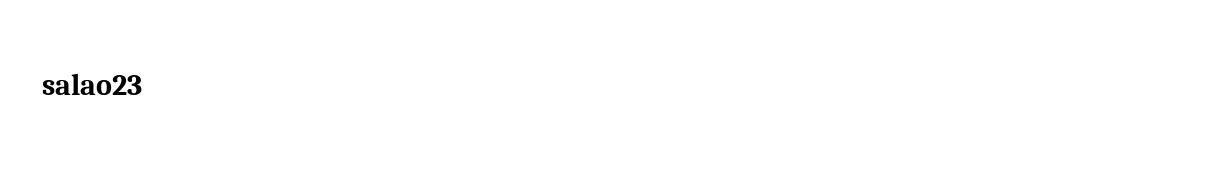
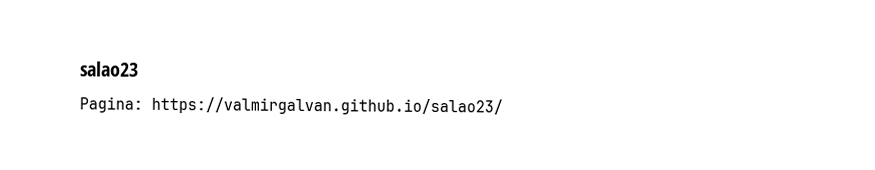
(142, 84) none -> [79,96,503,116] // Pagina: https://valmirgalvan.github.io/salao23/

